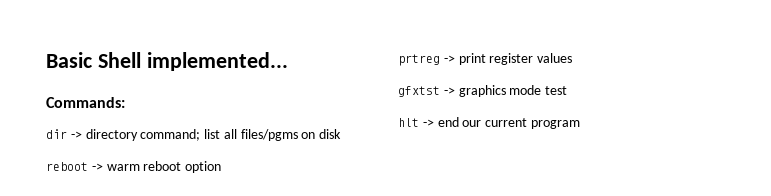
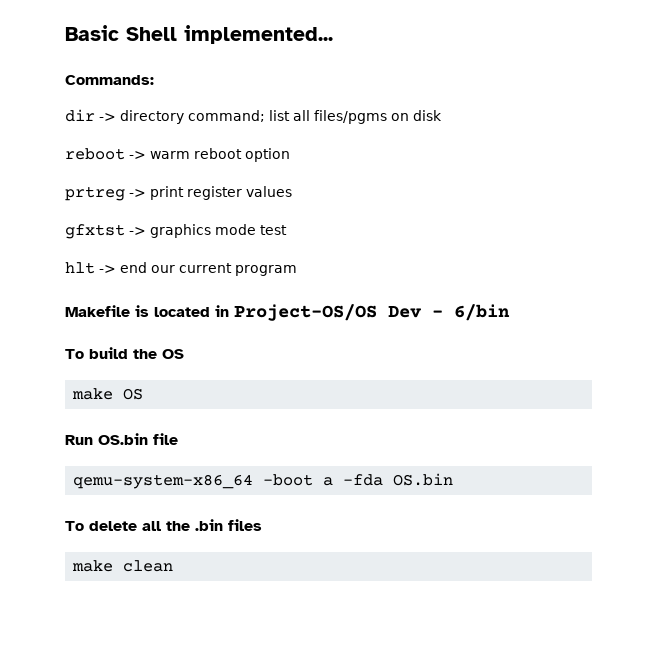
(580, 124) none -> [65,304,510,321] [65,347,184,359] [72,388,144,400] [65,433,178,445] [73,473,454,489] [65,519,262,531] [72,560,174,572] // Makefile is located in Project-OS/OS Dev - 6/bin // To build the OS // make OS // Run OS.bin file // qemu-system-x86_64 -boot a -fda OS.bin // To delete all the .bin files // make clean

